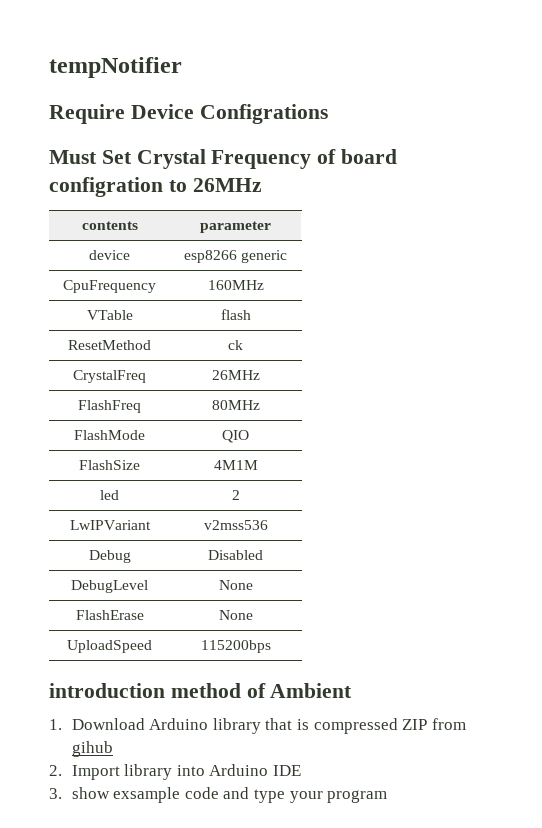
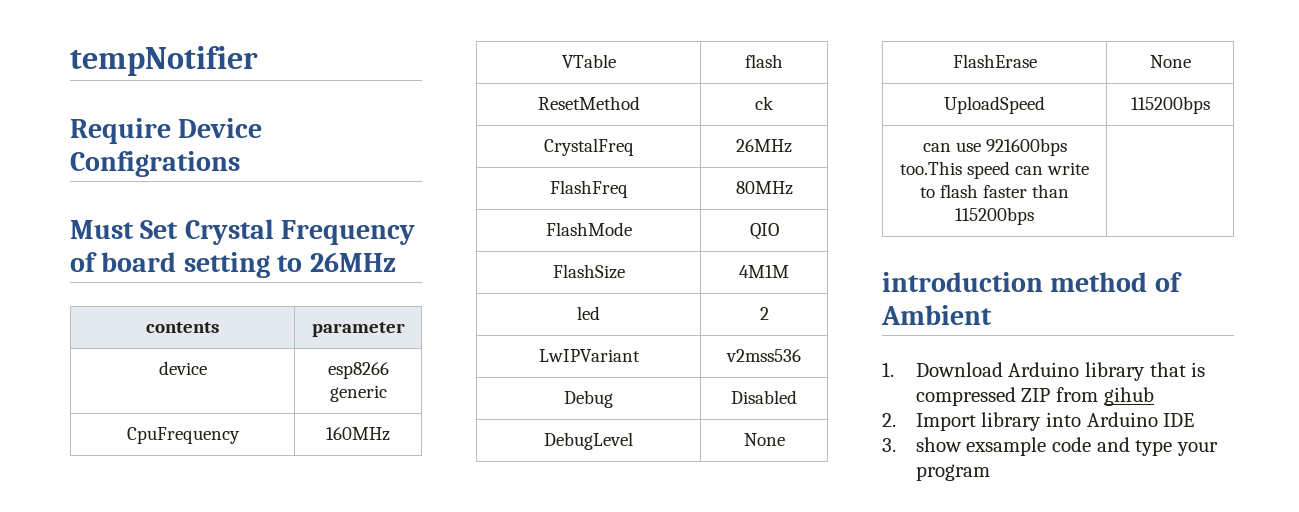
[49,177,163,197] configration -> [183,252,270,278] setting
(271, 646) none -> [922,138,1067,156] [900,161,1089,179] [920,184,1069,198] [955,207,1034,225] // can use 921600bps too.This speed can write to flash faster than 115200bps |

